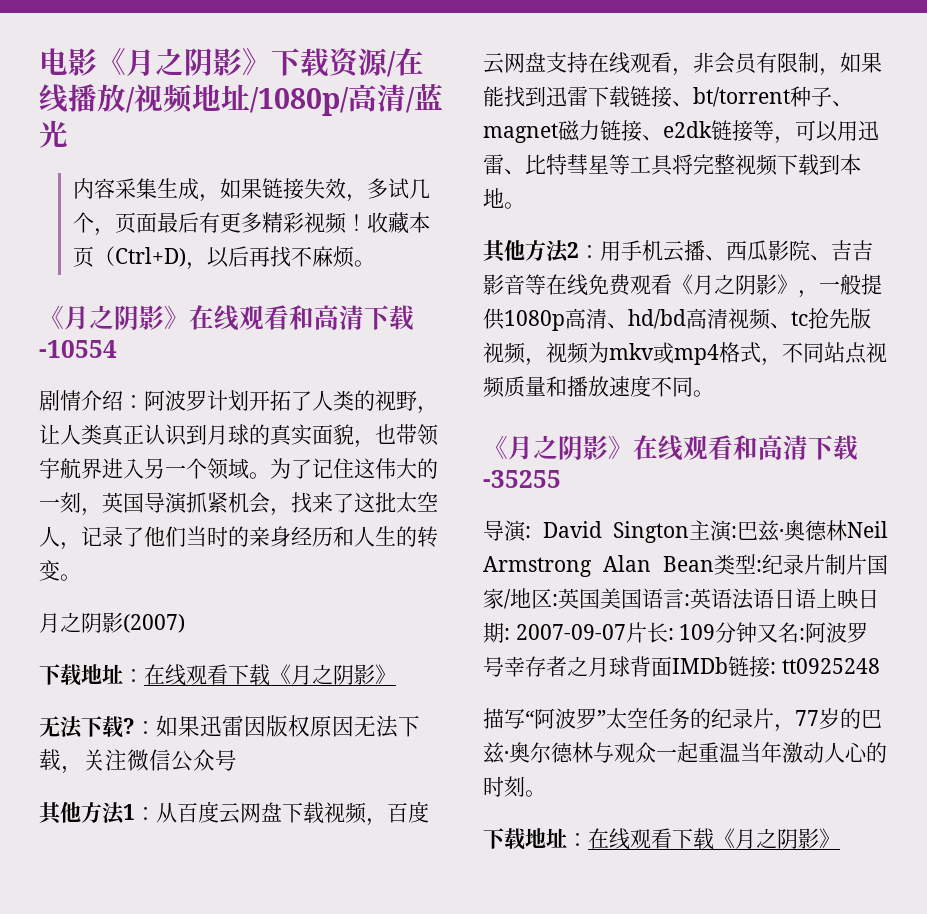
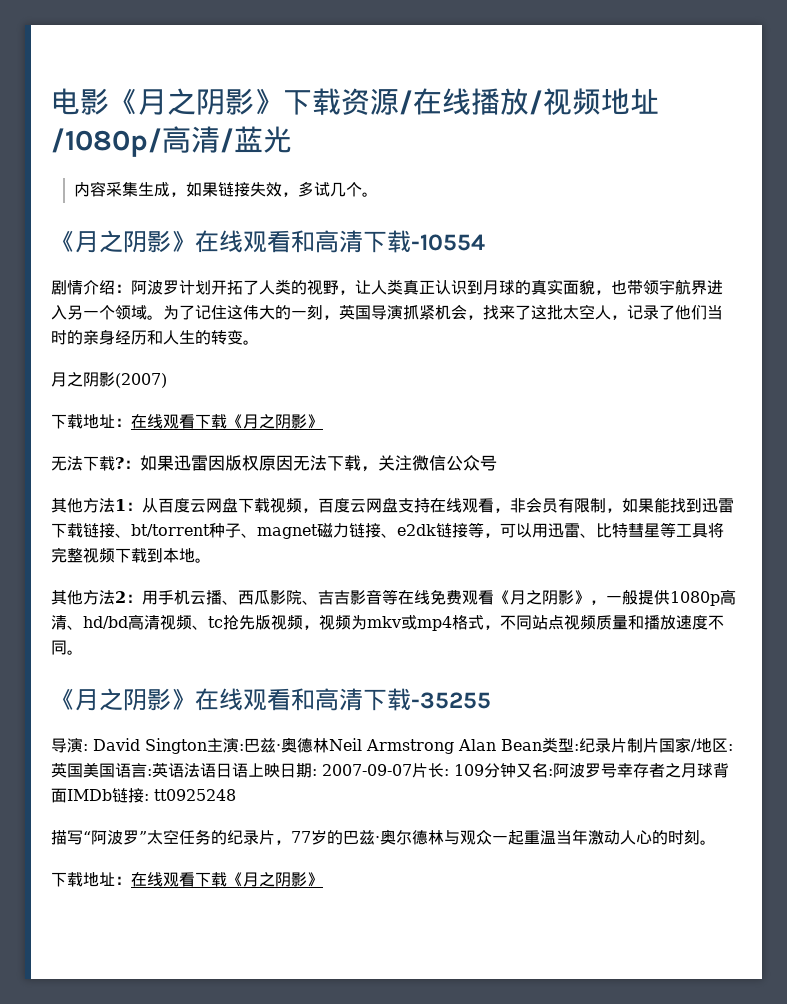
[93,212,430,236] [72,246,354,270] ，页面最后有更多精彩视频！收藏本页（Ctrl+D)，以后再找不麻烦 -> (362, 189) none

